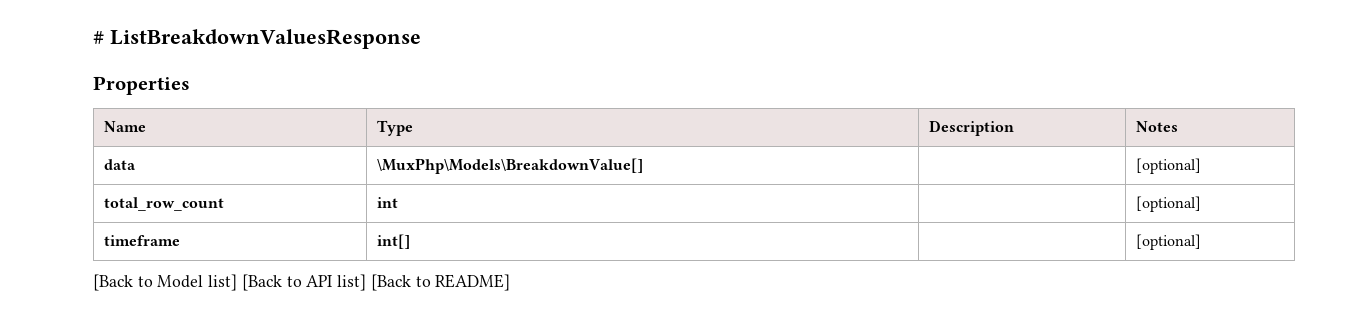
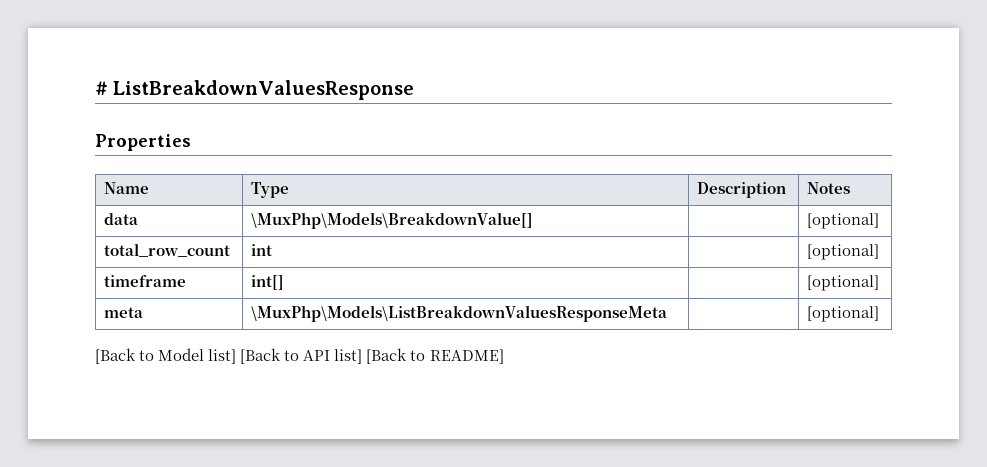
(1202, 242) none -> [103,307,143,318] [250,305,667,322] [806,306,879,322] // meta | \MuxPhp\Models\ListBreakdownValuesResponseMeta | | [optional]

